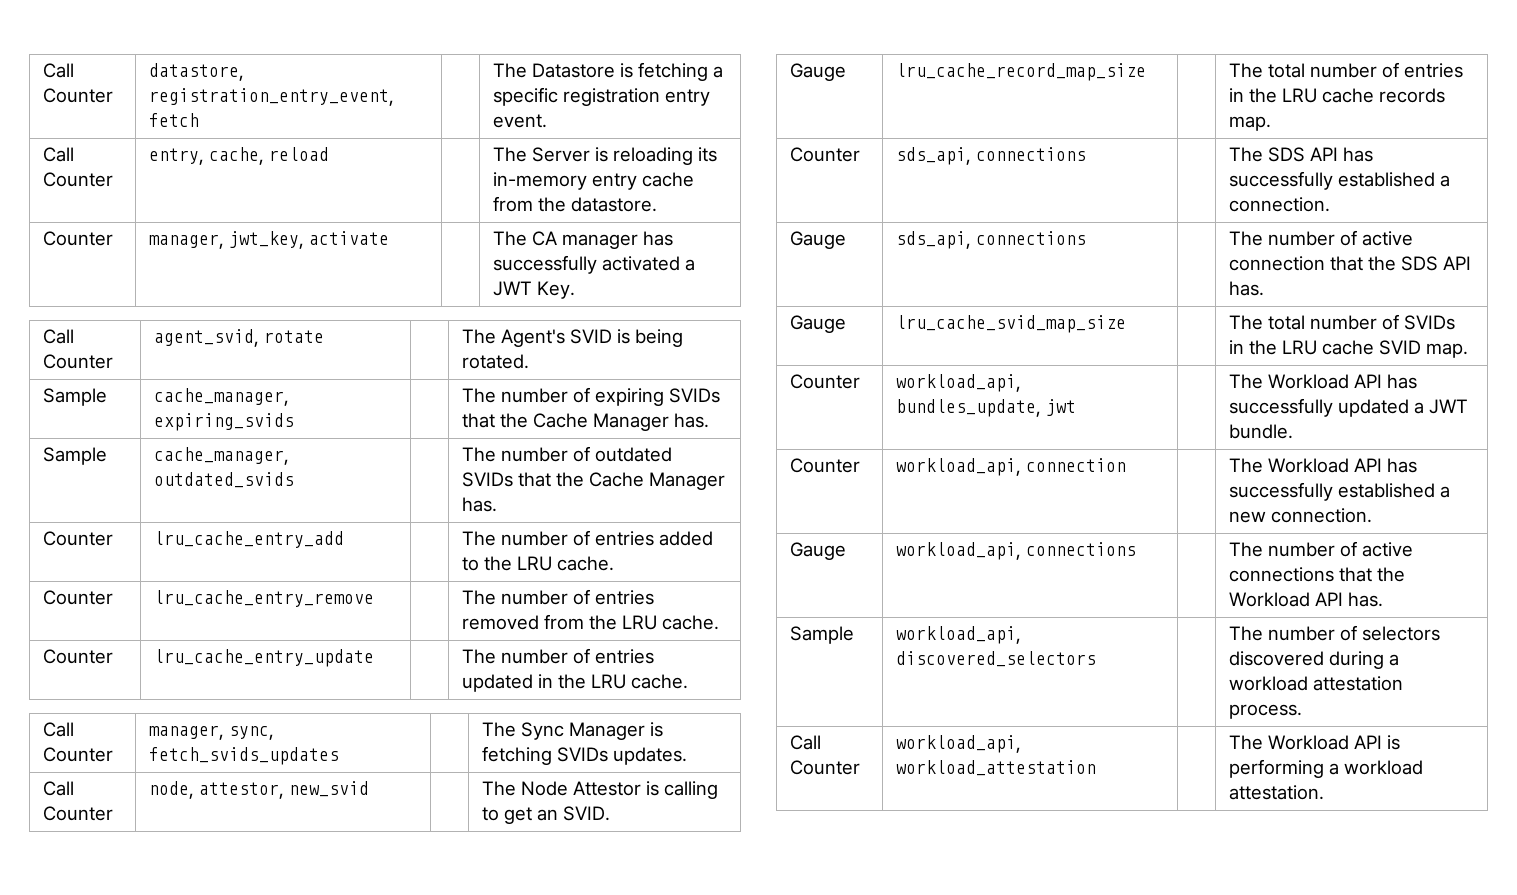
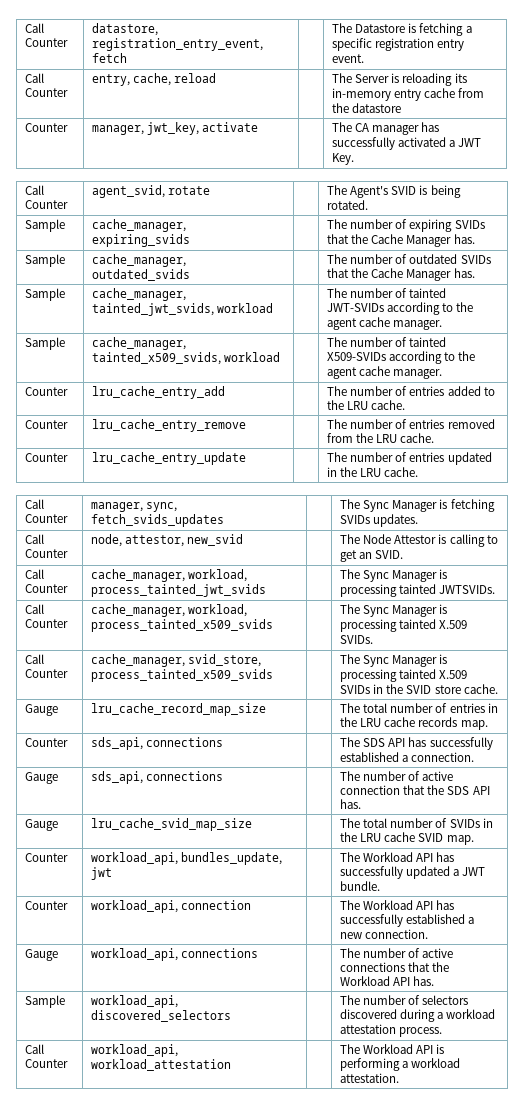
[571,197,658,212] datastore. -> [352,103,402,113] datastore
(497, 504) none -> [25,288,66,301] [92,288,187,301] [92,303,274,316] [327,288,447,298] [327,302,474,315] [327,317,443,330] [25,337,66,350] [92,337,187,350] [92,352,281,365] [327,337,447,347] [327,351,476,364] [327,366,443,379] // Sample | cache_manager, tainted_jwt_svids, workload | | The number of tainted JWT-SVIDs according to the agent cache manager. // Sample | cache_manager, tainted_x509_svids, workload | | The number of tainted X509-SVIDs according to the agent cache manager.
(611, 813) none -> [25,569,45,579] [25,584,69,593] [91,569,248,582] [91,584,267,597] [340,569,448,582] [340,584,496,597] [25,604,45,614] [25,619,69,628] [91,604,248,617] [91,619,274,632] [340,604,448,617] [340,619,468,632] [340,635,374,644] [25,654,45,664] [25,669,69,678] [91,654,262,667] [91,669,274,682] [340,654,448,667] [340,669,468,682] [340,684,498,694] // Call Counter | cache_manager, workload, process_tainted_jwt_svids | | The Sync Manager is processing tainted JWTSVIDs. // Call Counter | cache_manager, workload, process_tainted_x509_svids | | The Sync Manager is processing tainted X.509 SVIDs. // Call Counter | cache_manager, svid_store, process_tainted_x509_svids | | The Sync Manager is processing tainted X.509 SVIDs in the SVID store cache.

